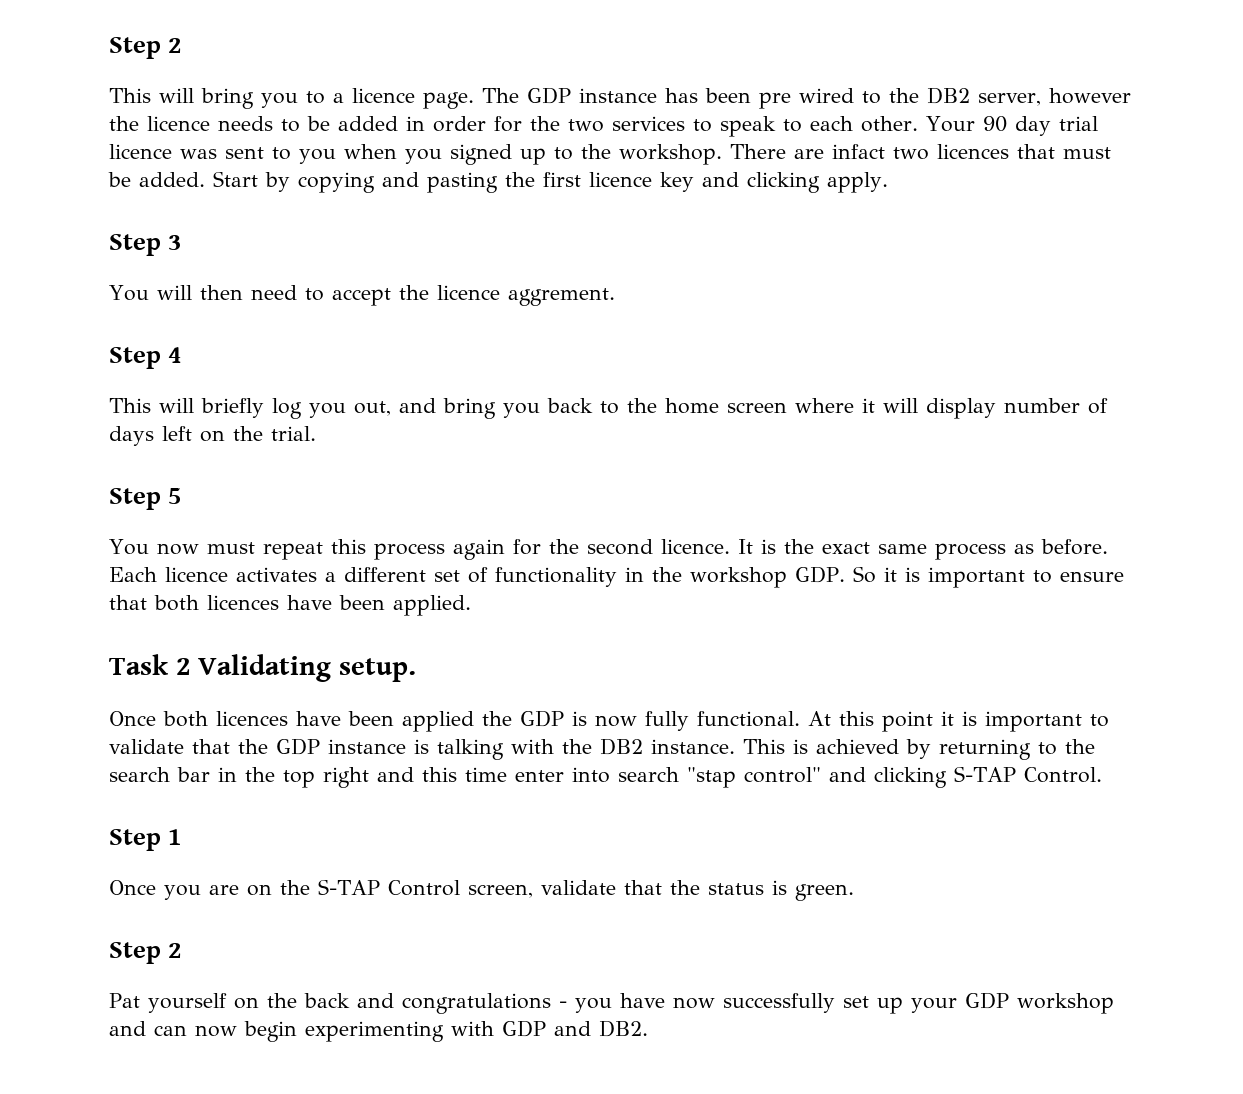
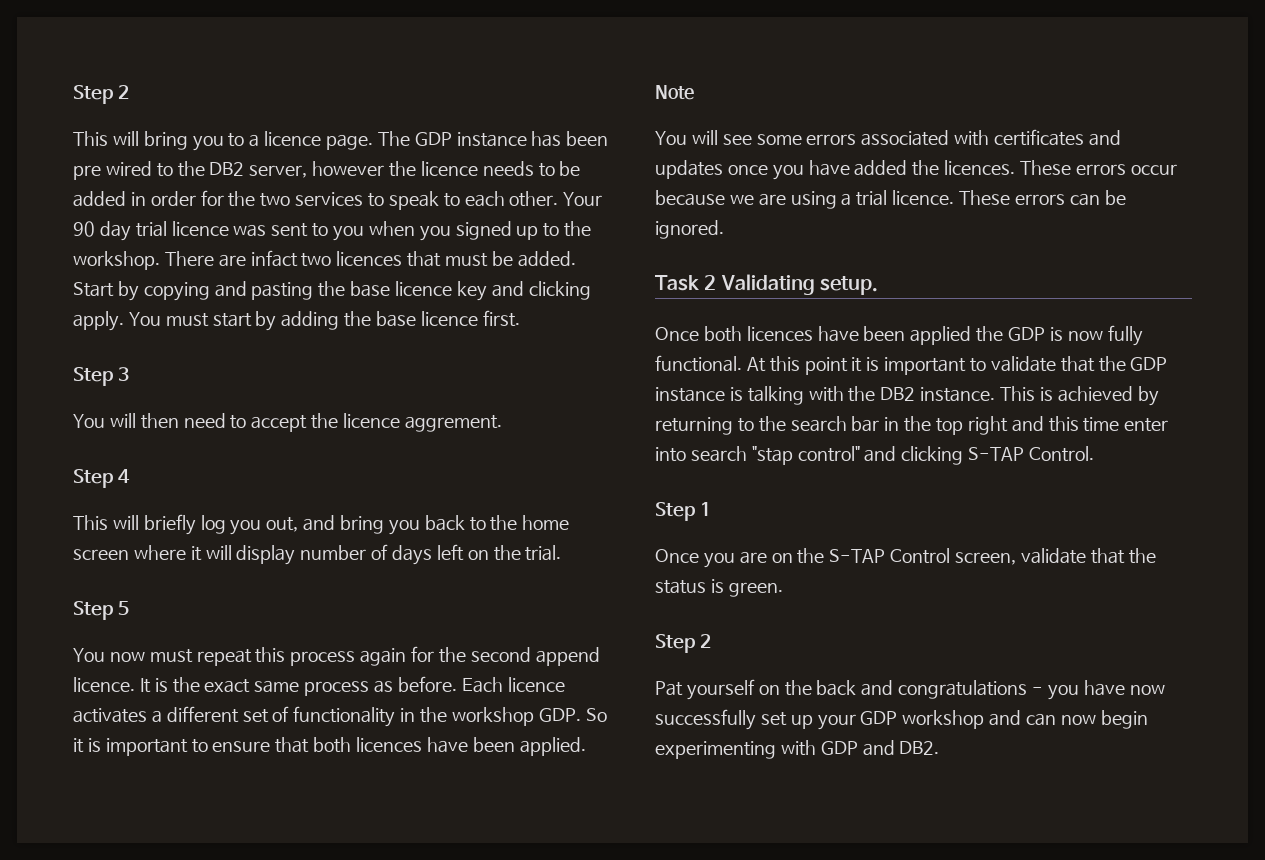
[543,172,581,187] first -> [350,281,391,297] base
(888, 182) none -> [128,310,520,331] You must start by adding the base licence first.
(653, 547) none -> [535,647,600,666] append
(471, 605) none -> [655,85,694,100] [655,129,1121,146] [655,160,1177,180] [655,190,1126,209] [655,220,724,239] // Note // You will see some errors associated with certificates and updates once you have added the licences. These errors occur because we are using a trial licence. These errors can be ignored.

